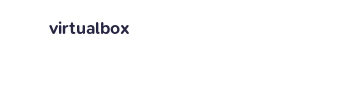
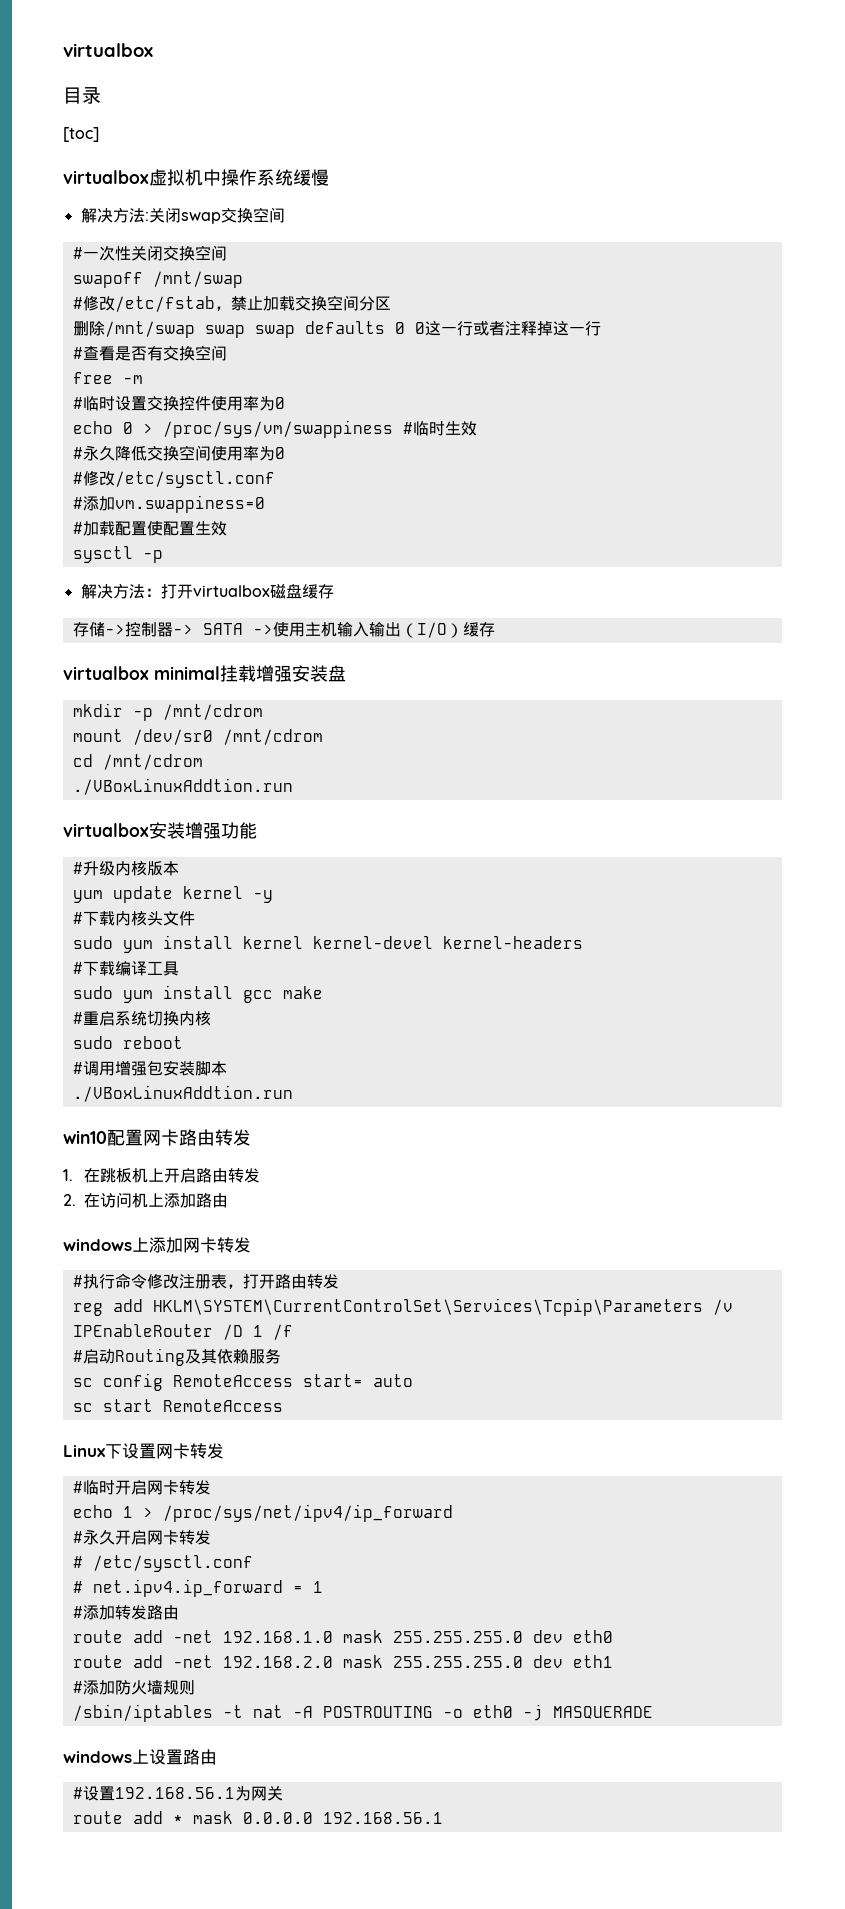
[49,21,130,34] virtualbox -> [63,43,153,57] [63,87,101,104] [63,127,99,142] [63,169,329,186] [80,207,285,224] [72,245,227,261] [72,271,243,288] [72,295,391,312] [72,321,601,338] [72,345,227,361] [72,372,143,384] [72,396,285,411] [72,420,477,438] [72,445,285,461] [72,470,275,488] [72,495,265,513] [72,521,227,536] [72,546,163,563] [80,584,334,599] [72,622,495,638] [63,665,346,682] [72,703,263,721] [72,729,323,745] [72,754,203,770] [72,778,293,795] [63,822,257,839] [72,861,179,876] [72,886,273,903] [72,911,195,926] [72,935,583,953] [72,961,179,976] [72,985,323,1003] [72,1011,211,1026] [72,1036,183,1049] [72,1060,227,1076] [72,1085,293,1102] [63,1129,251,1146] [63,1168,261,1183] [63,1192,229,1208] [63,1237,251,1253] [72,1273,339,1289] [72,1298,733,1316] [72,1324,293,1340] [72,1348,281,1366] [72,1373,413,1391] [72,1399,283,1412] [63,1443,224,1459] [72,1480,211,1495] [72,1504,453,1522] [72,1529,211,1545] [72,1555,253,1572] [72,1579,323,1597] [72,1605,179,1620] [72,1630,613,1643] [72,1655,613,1668] [72,1680,195,1695] [72,1704,653,1722] [63,1749,217,1765] [72,1786,283,1801] [72,1811,443,1824] virtualbox // 目录 // [toc] // virtualbox虚拟机中操作系统缓慢 // 解决方法:关闭swap交换空间 // #一次性关闭交换空间 // swapoff /mnt/swap // #修改/etc/fstab，禁止加载交换空间分区 // 删除/mnt/swap swap swap defaults 0 0这一行或者注释掉这一行 // #查看是否有交换空间 // free -m // #临时设置交换控件使用率为0 // echo 0 > /proc/sys/vm/swappiness #临时生效 // #永久降低交换空间使用率为0 // #修改/etc/sysctl.conf // #添加vm.swappiness=0 // #加载配置使配置生效 // sysctl -p // 解决方法：打开virtualbox磁盘缓存 // 存储->控制器-> SATA ->使用主机输入输出（I/O）缓存 // virtualbox minimal挂载增强安装盘 // mkdir -p /mnt/cdrom // mount /dev/sr0 /mnt/cdrom // cd /mnt/cdrom // ./VBoxLinuxAddtion.run // virtualbox安装增强功能 // #升级内核版本 // yum update kernel -y // #下载内核头文件 // sudo yum install kernel kernel-devel kernel-headers // #下载编译工具 // sudo yum install gcc make // #重启系统切换内核 // sudo reboot // #调用增强包安装脚本 // ./VBoxLinuxAddtion.run // win10配置网卡路由转发 // 1.在跳板机上开启路由转发 // 2.在访问机上添加路由 // windows上添加网卡转发 // #执行命令修改注册表，打开路由转发 // reg add HKLM\SYSTEM\CurrentControlSet\Services\Tcpip\Parameters /v IPEnableRouter /D 1 /f // #启动Routing及其依赖服务 // sc config RemoteAccess start= auto // sc start RemoteAccess // Linux下设置网卡转发 // #临时开启网卡转发 // echo 1 > /proc/sys/net/ipv4/ip_forward // #永久开启网卡转发 // # /etc/sysctl.conf // # net.ipv4.ip_forward = 1 // #添加转发路由 // route add -net 192.168.1.0 mask 255.255.255.0 dev eth0 // route add -net 192.168.2.0 mask 255.255.255.0 dev eth1 // #添加防火墙规则 // /sbin/iptables -t nat -A POSTROUTING -o eth0 -j MASQUERADE // windows上设置路由 // #设置192.168.56.1为网关 // route add * mask 0.0.0.0 192.168.56.1

